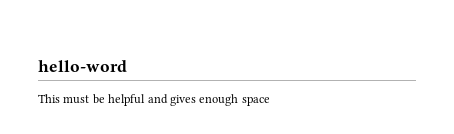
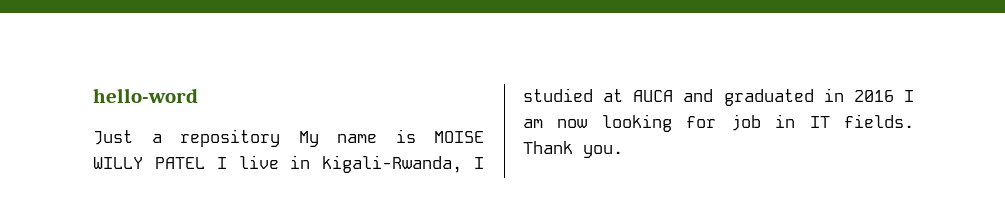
[38,94,270,106] This must be helpful and gives enough space -> [93,129,484,147] [93,155,485,173] [523,88,914,106] [523,114,914,132] [523,141,623,158] Just a repository My name is MOISE WILLY PATEL I live in kigali-Rwanda, I studied at AUCA and graduated in 2016 I am now looking for job in IT fields. Thank you.

